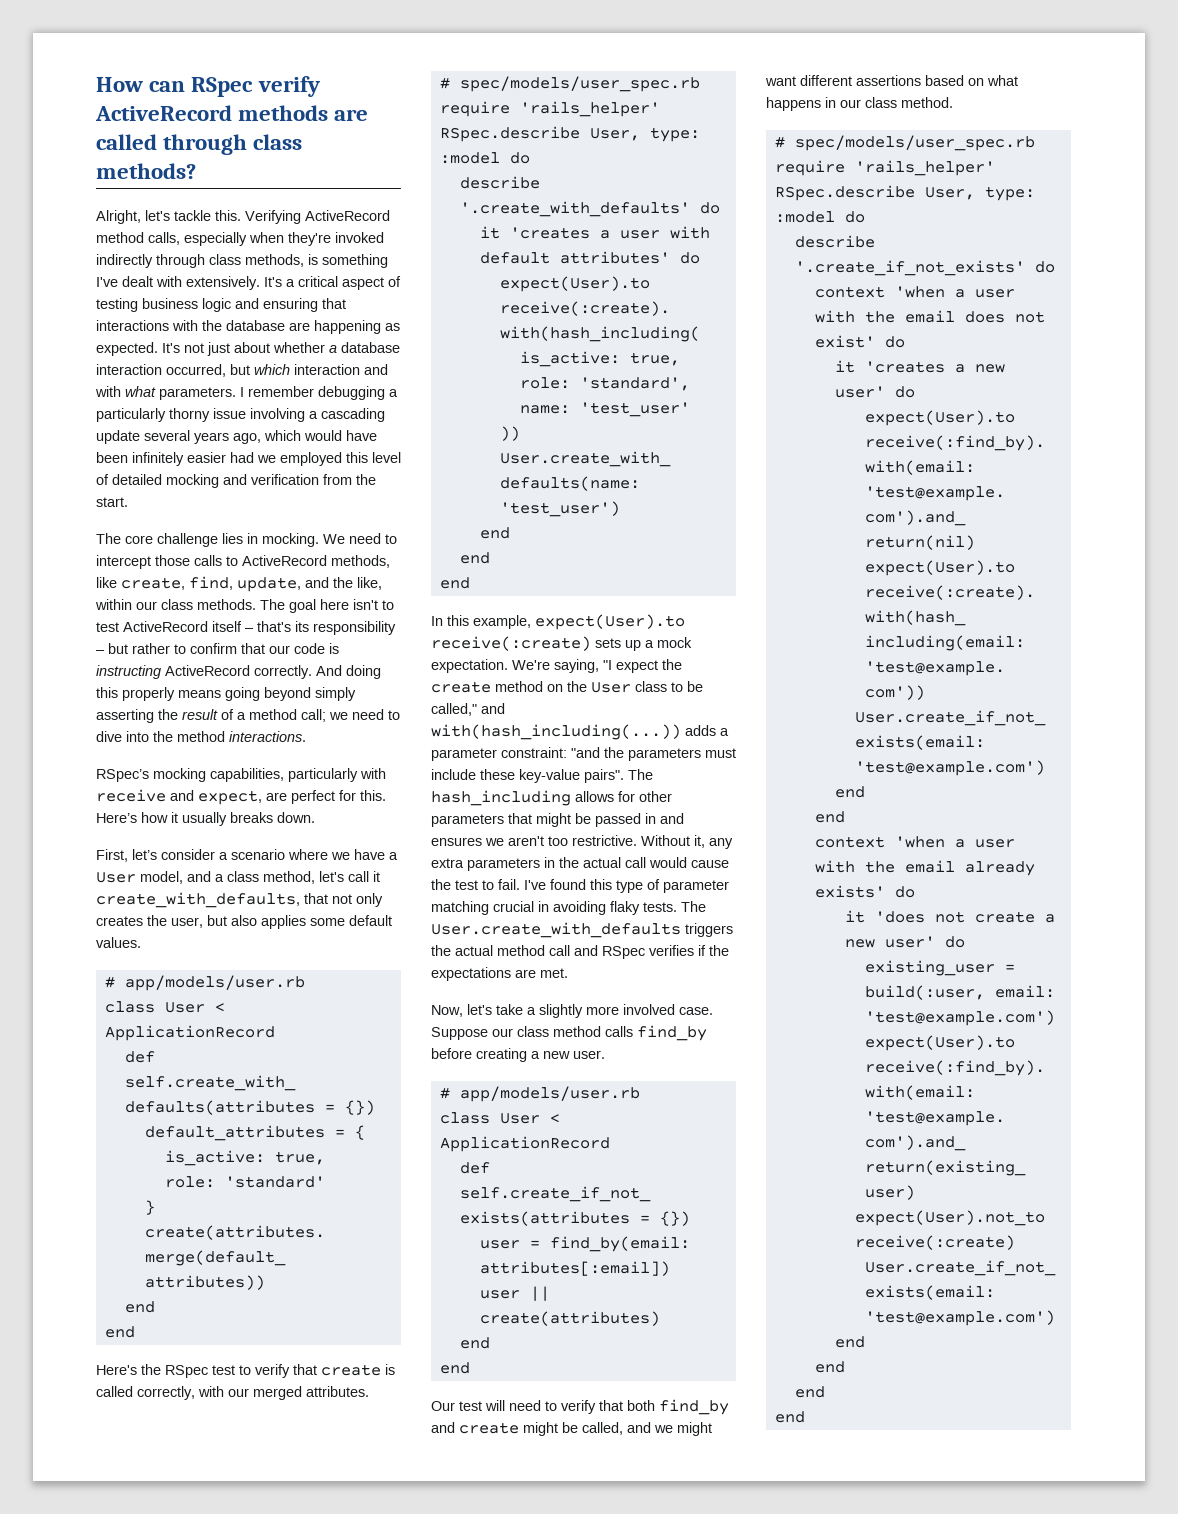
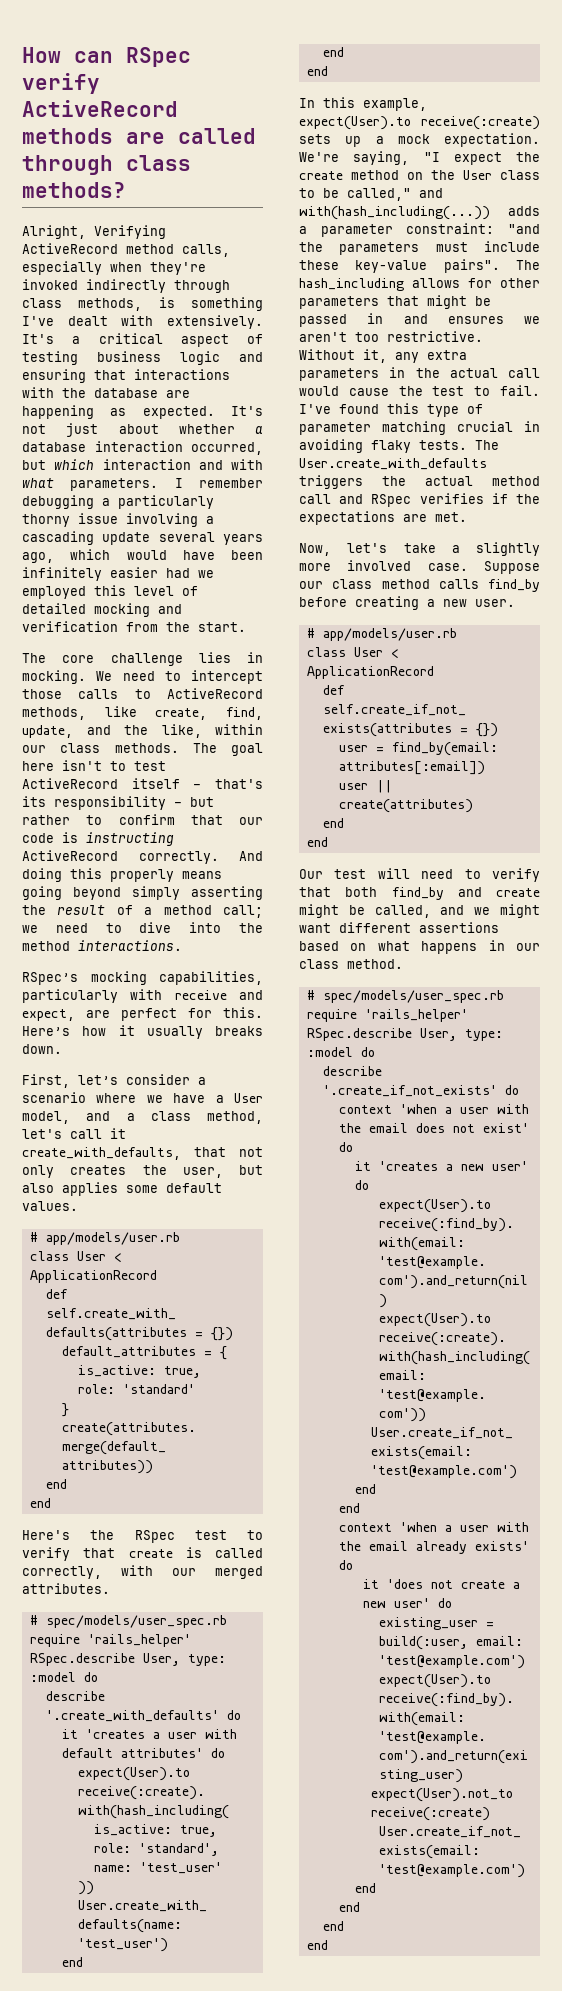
[145,210,241,221] let's tackle this. -> (86, 232) none

